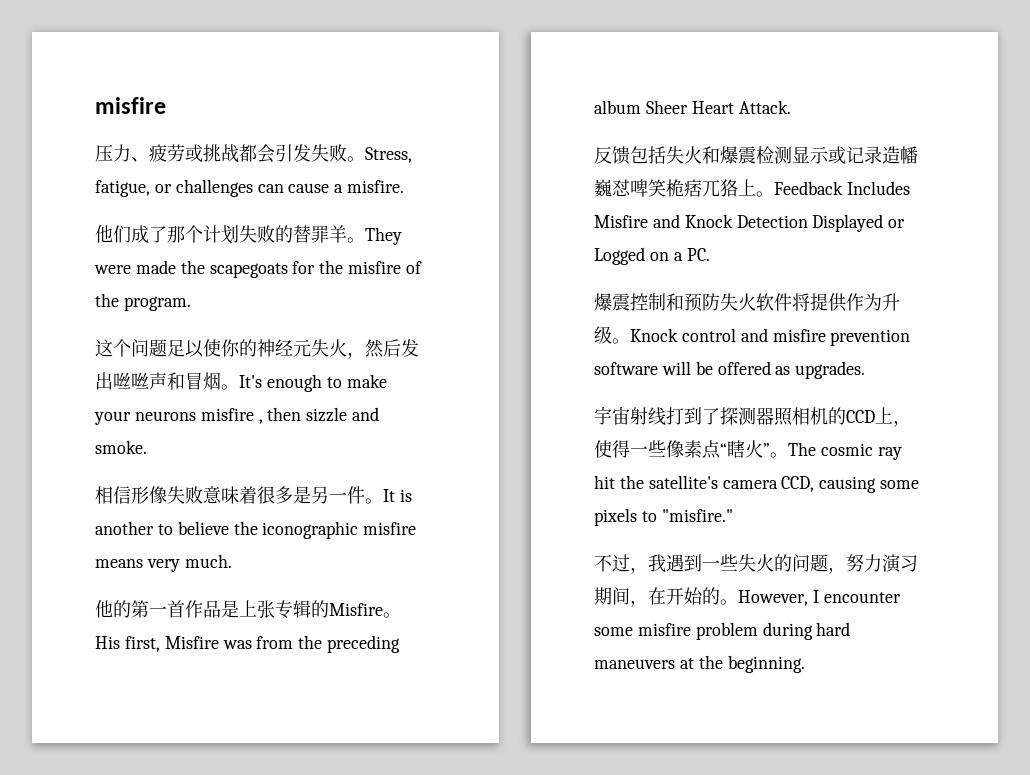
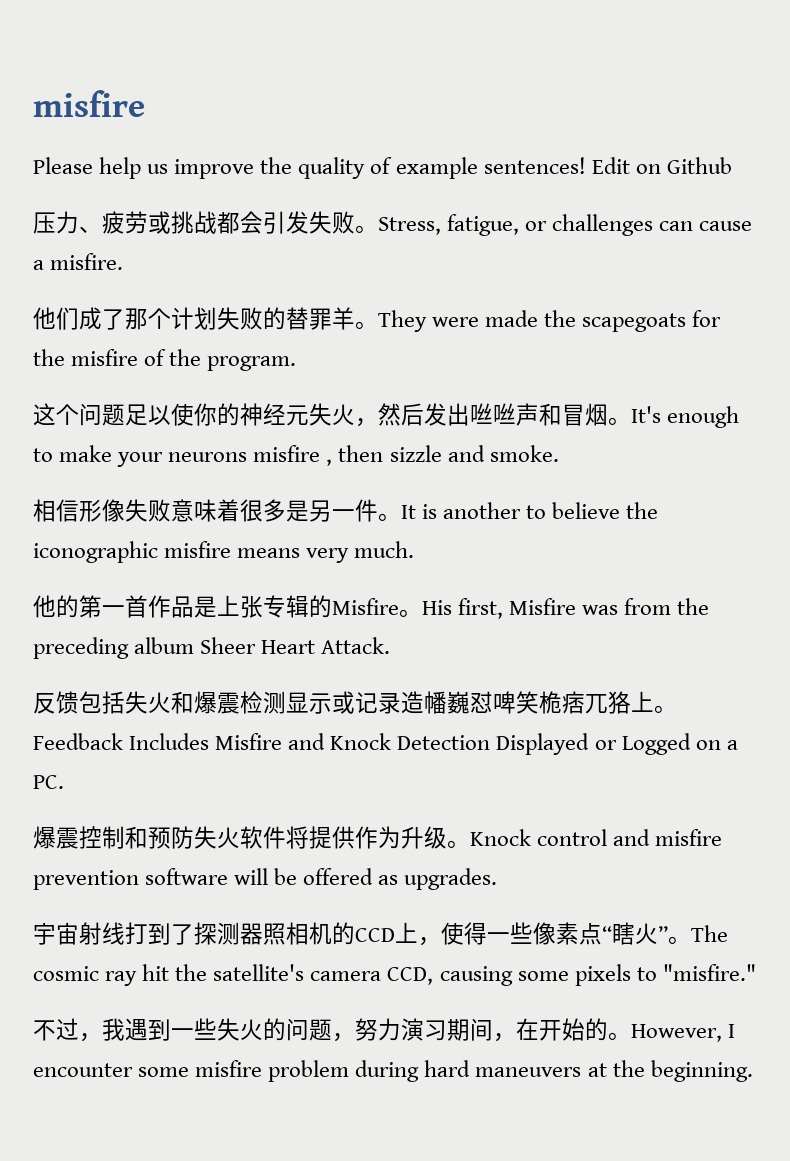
[95,97,166,114] misfire -> [33,90,145,117] [33,157,732,179] misfire // Please help us improve the quality of example sentences! Edit on Github

